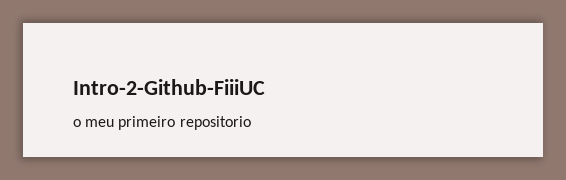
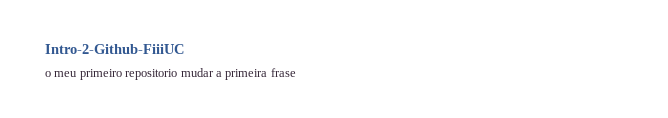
(251, 123) none -> [180,68,296,80] mudar a primeira frase

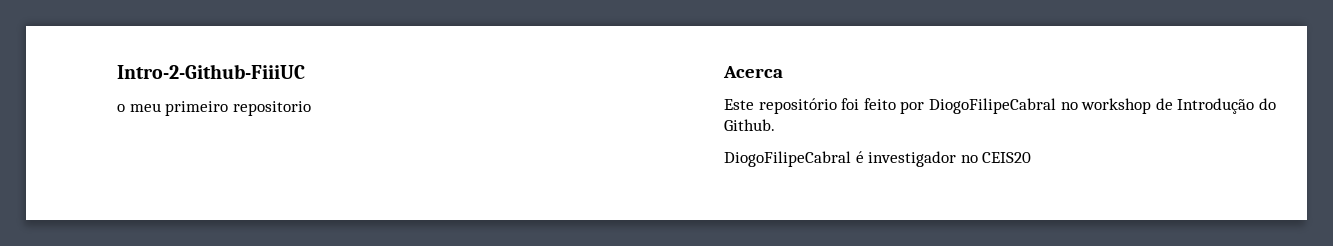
[180,68,296,80] mudar a primeira frase -> [723,66,783,78] [724,98,1276,114] [724,119,775,131] [724,151,1032,167] // Acerca // Este repositório foi feito por DiogoFilipeCabral no workshop de Introdução do Github. // DiogoFilipeCabral é investigador no CEIS20

